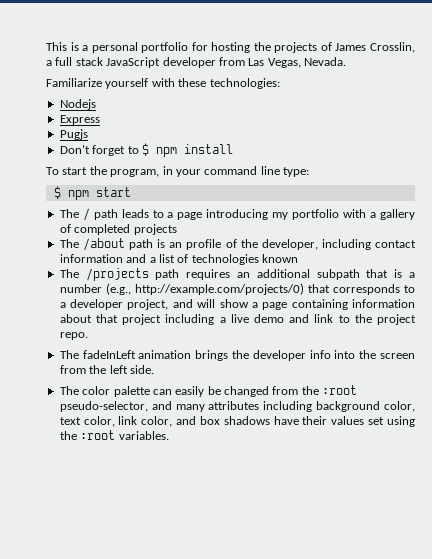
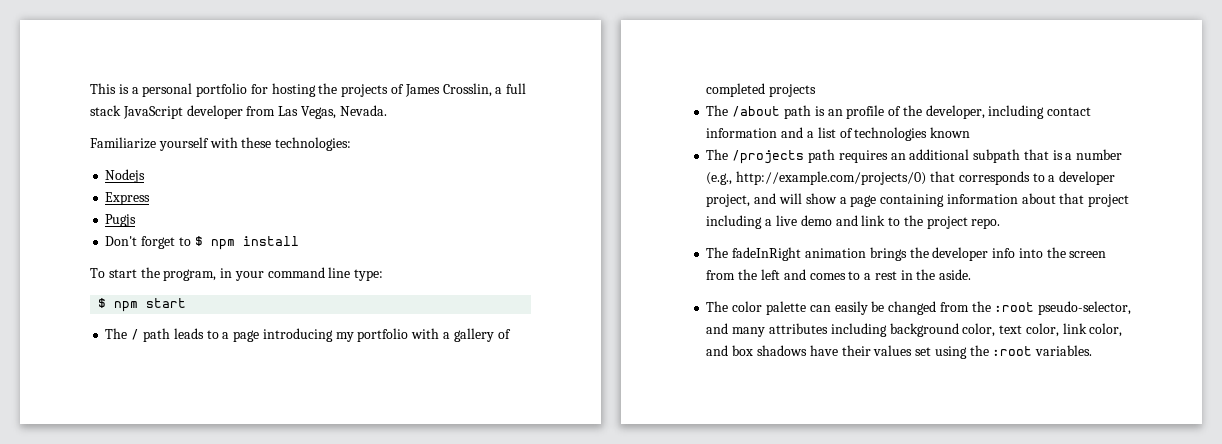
[82,350,136,359] fadeInLeft -> [732,247,802,261] fadeInRight
[129,365,154,374] side. -> [783,269,972,280] and comes to a rest in the aside.

